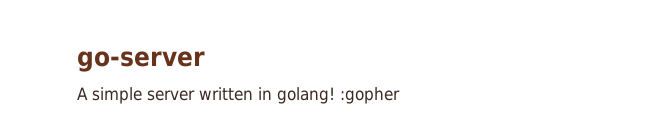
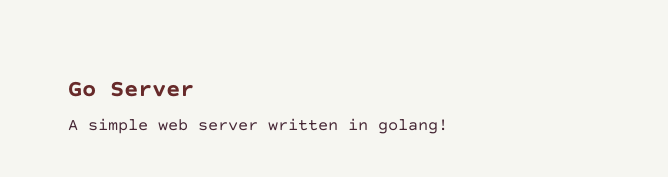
[77,51,205,72] go-server -> [68,81,194,97] Go Server
(142, 95) none -> [158,119,188,131] web
[340,87,400,104] :gopher -> (448, 126) none

